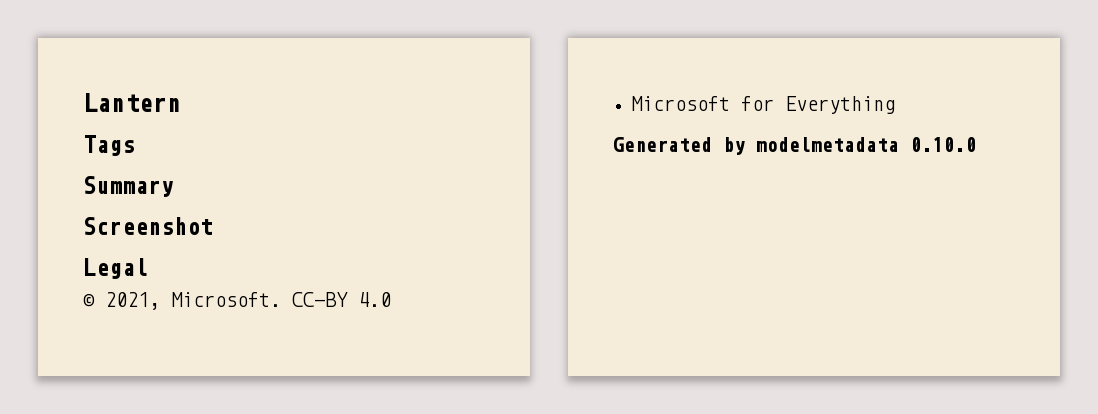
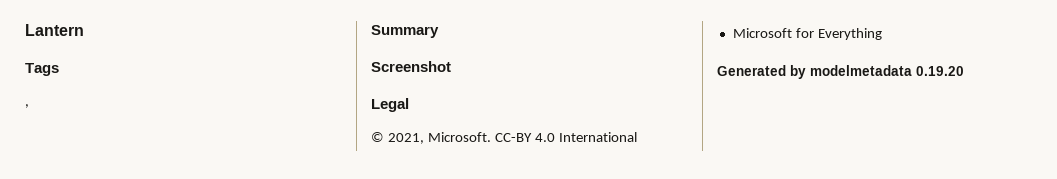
(135, 145) none -> [25,104,29,108] // ,
(391, 299) none -> [558,132,637,142] International
[910,137,976,152] 0.10.0 -> [916,66,964,76] 0.19.20

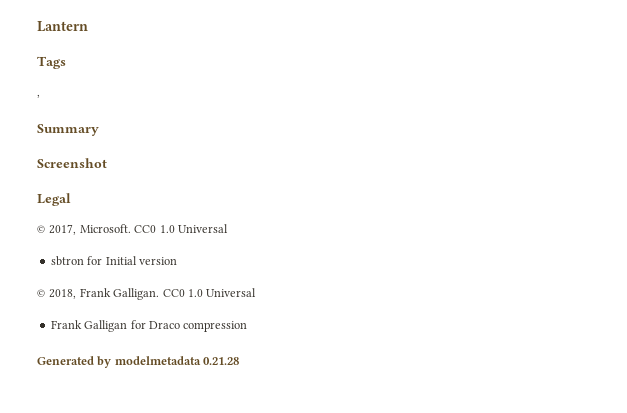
[387,132,637,144] [732,28,882,40] 2021, Microsoft. CC-BY 4.0 International // Microsoft for Everything -> [49,224,228,235] [50,256,177,266] [37,288,257,300] [50,320,248,332] 2017, Microsoft. CC0 1.0 Universal // sbtron for Initial version // © 2018, Frank Galligan. CC0 1.0 Universal // Frank Galligan for Draco compression
[916,66,964,76] 0.19.20 -> [203,357,240,365] 0.21.28

